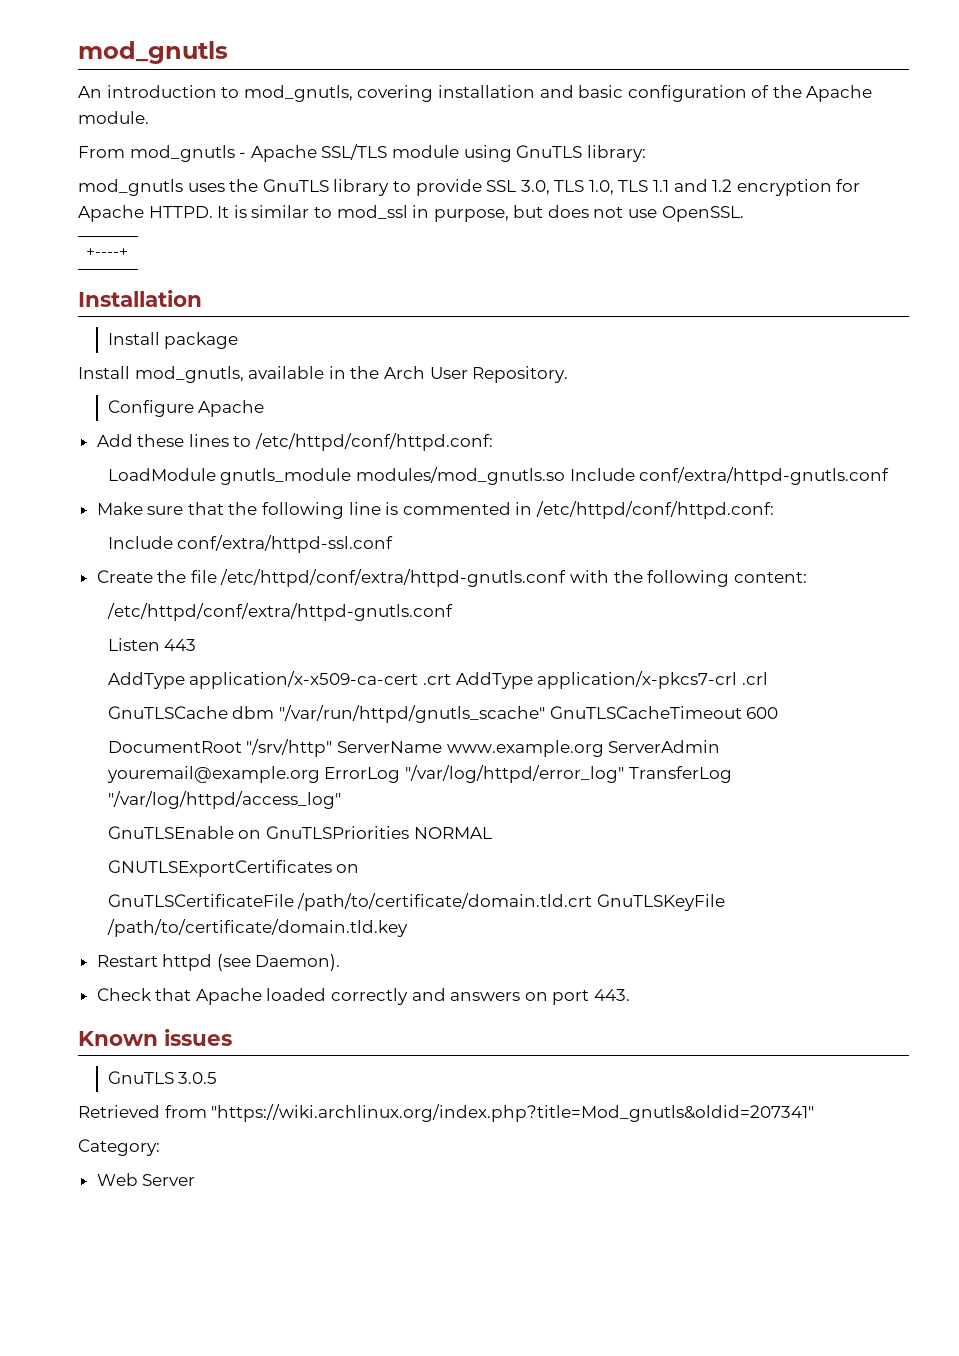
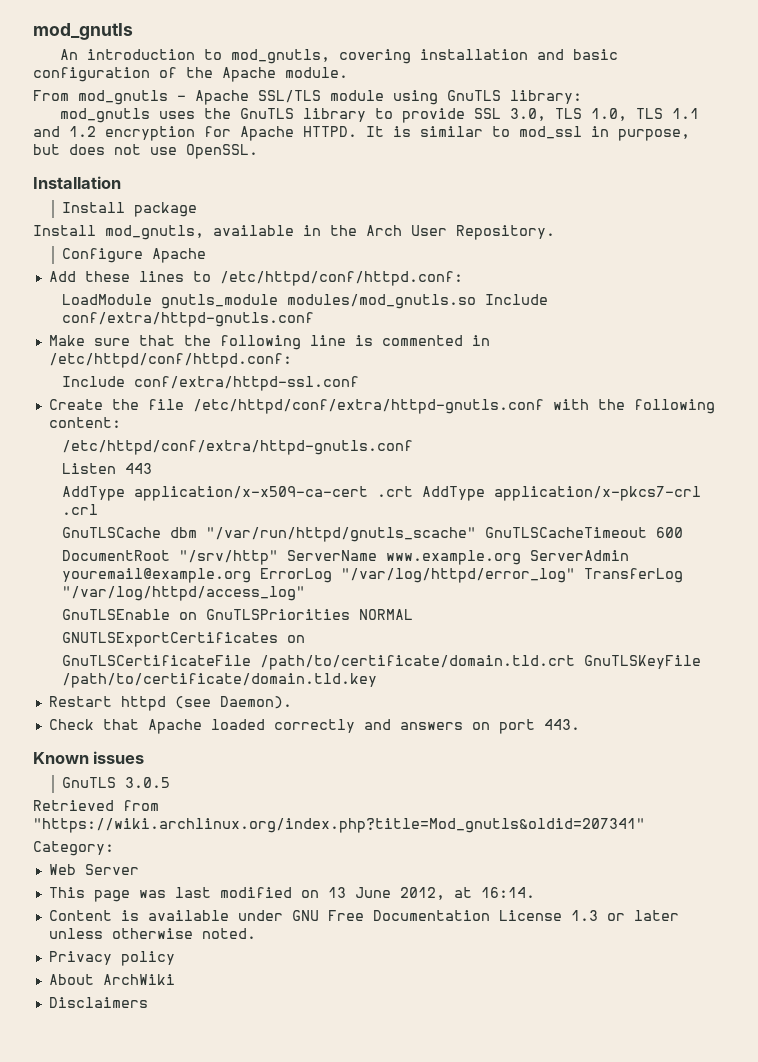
[86,248,129,257] // +----+ -> (258, 151) none
(196, 1180) none -> [48,887,535,902] [48,910,679,921] [48,928,256,939] [48,951,175,966] [48,974,175,985] [48,997,148,1008] // This page was last modified on 13 June 2012, at 16:14. // Content is available under GNU Free Documentation License 1.3 or later unless otherwise noted. // Privacy policy // About ArchWiki // Disclaimers

